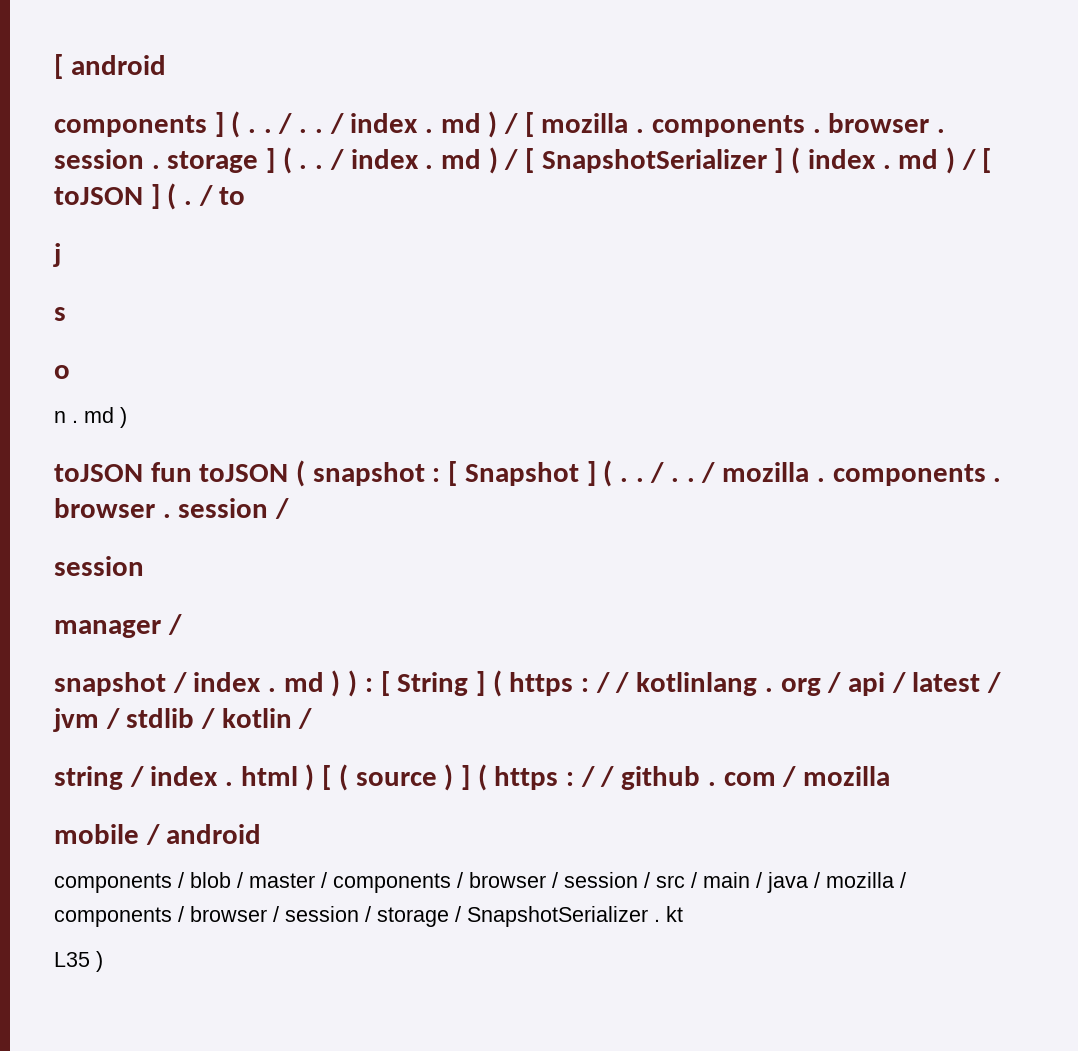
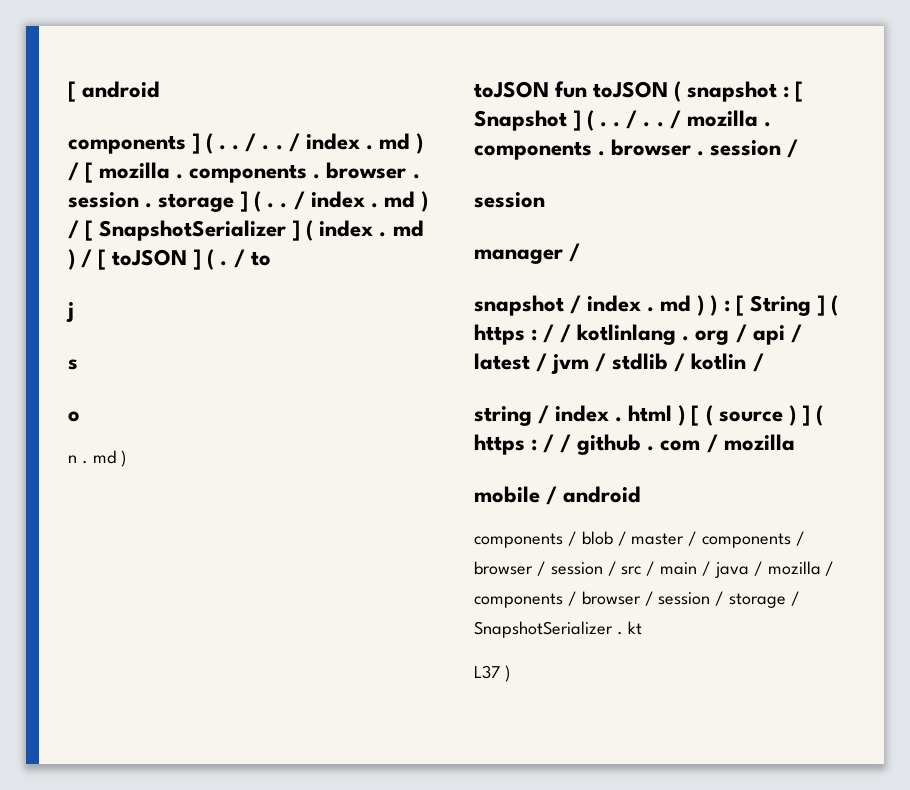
[54,952,90,967] L35 -> [474,665,500,679] L37

